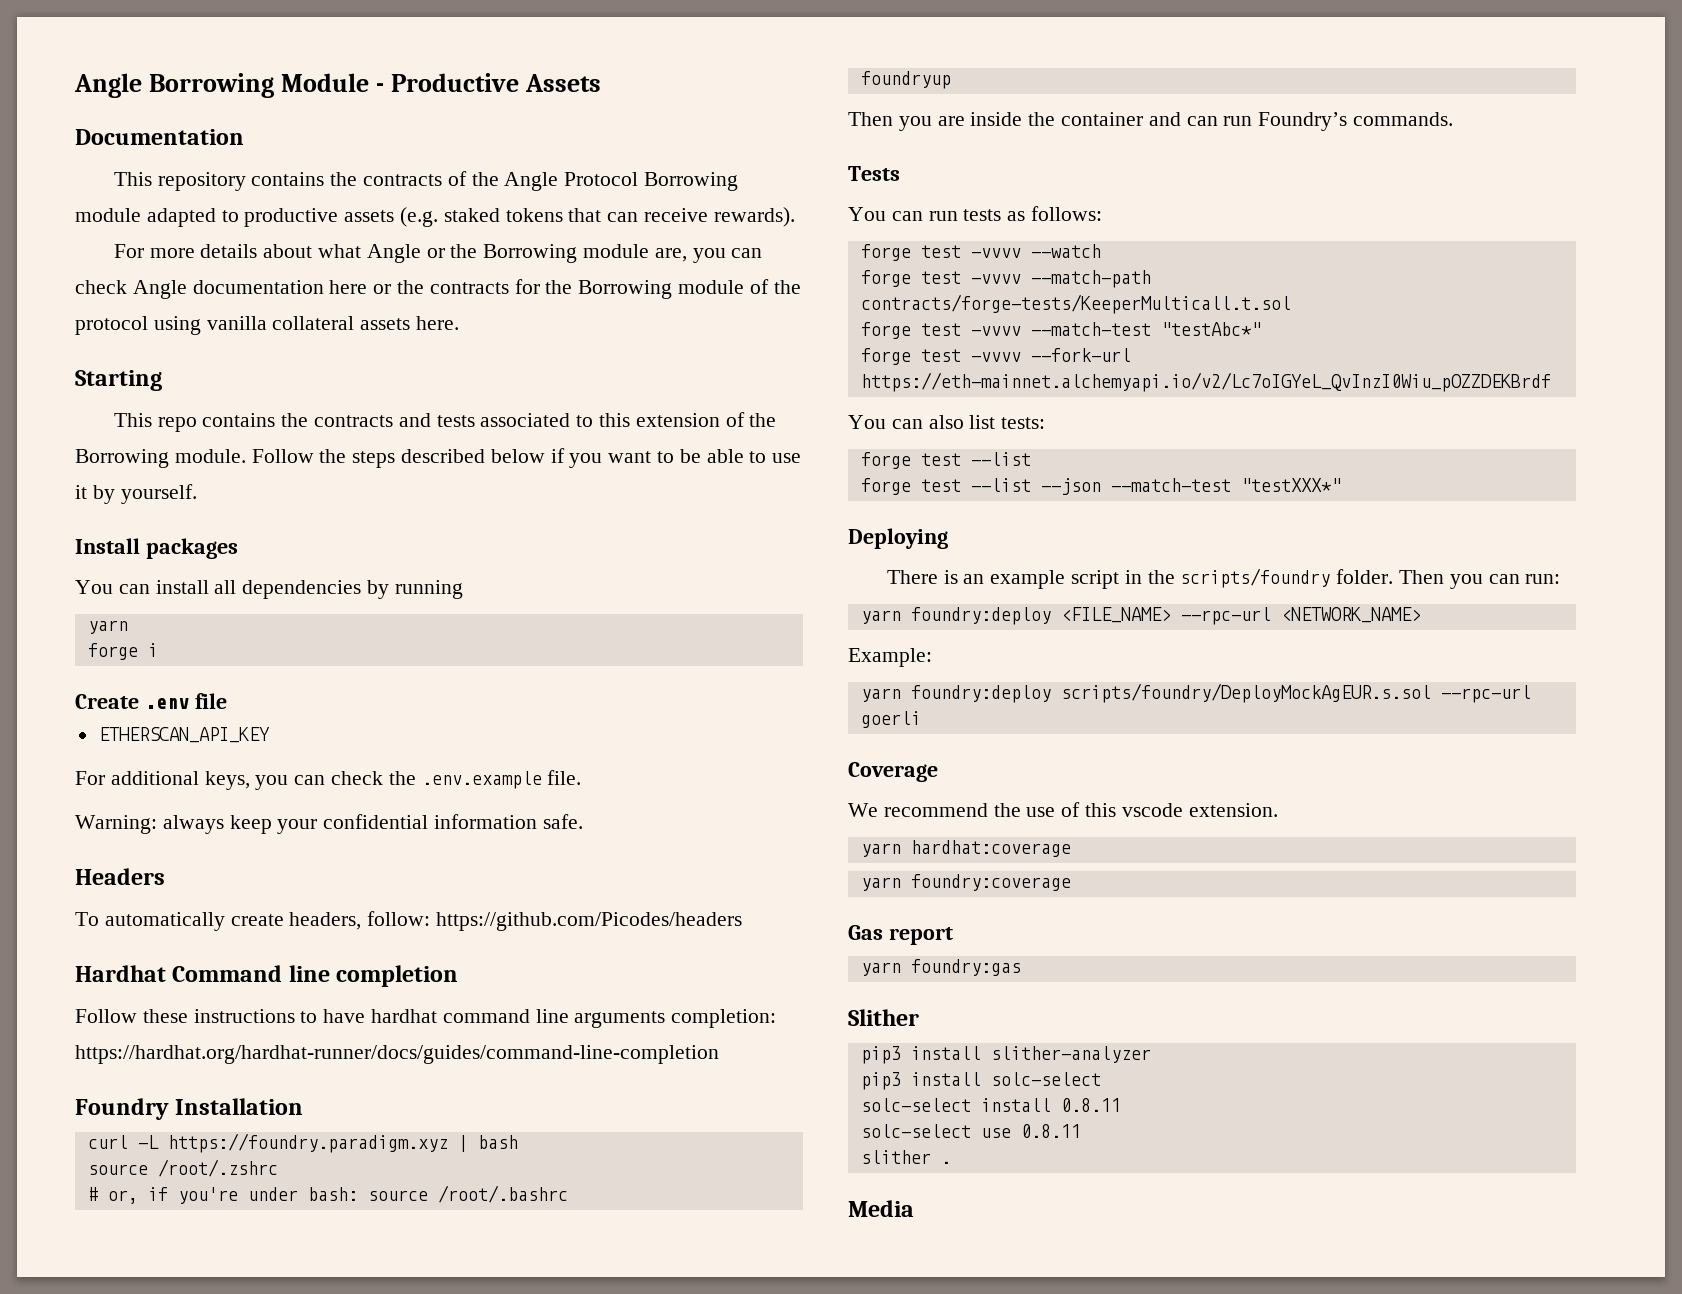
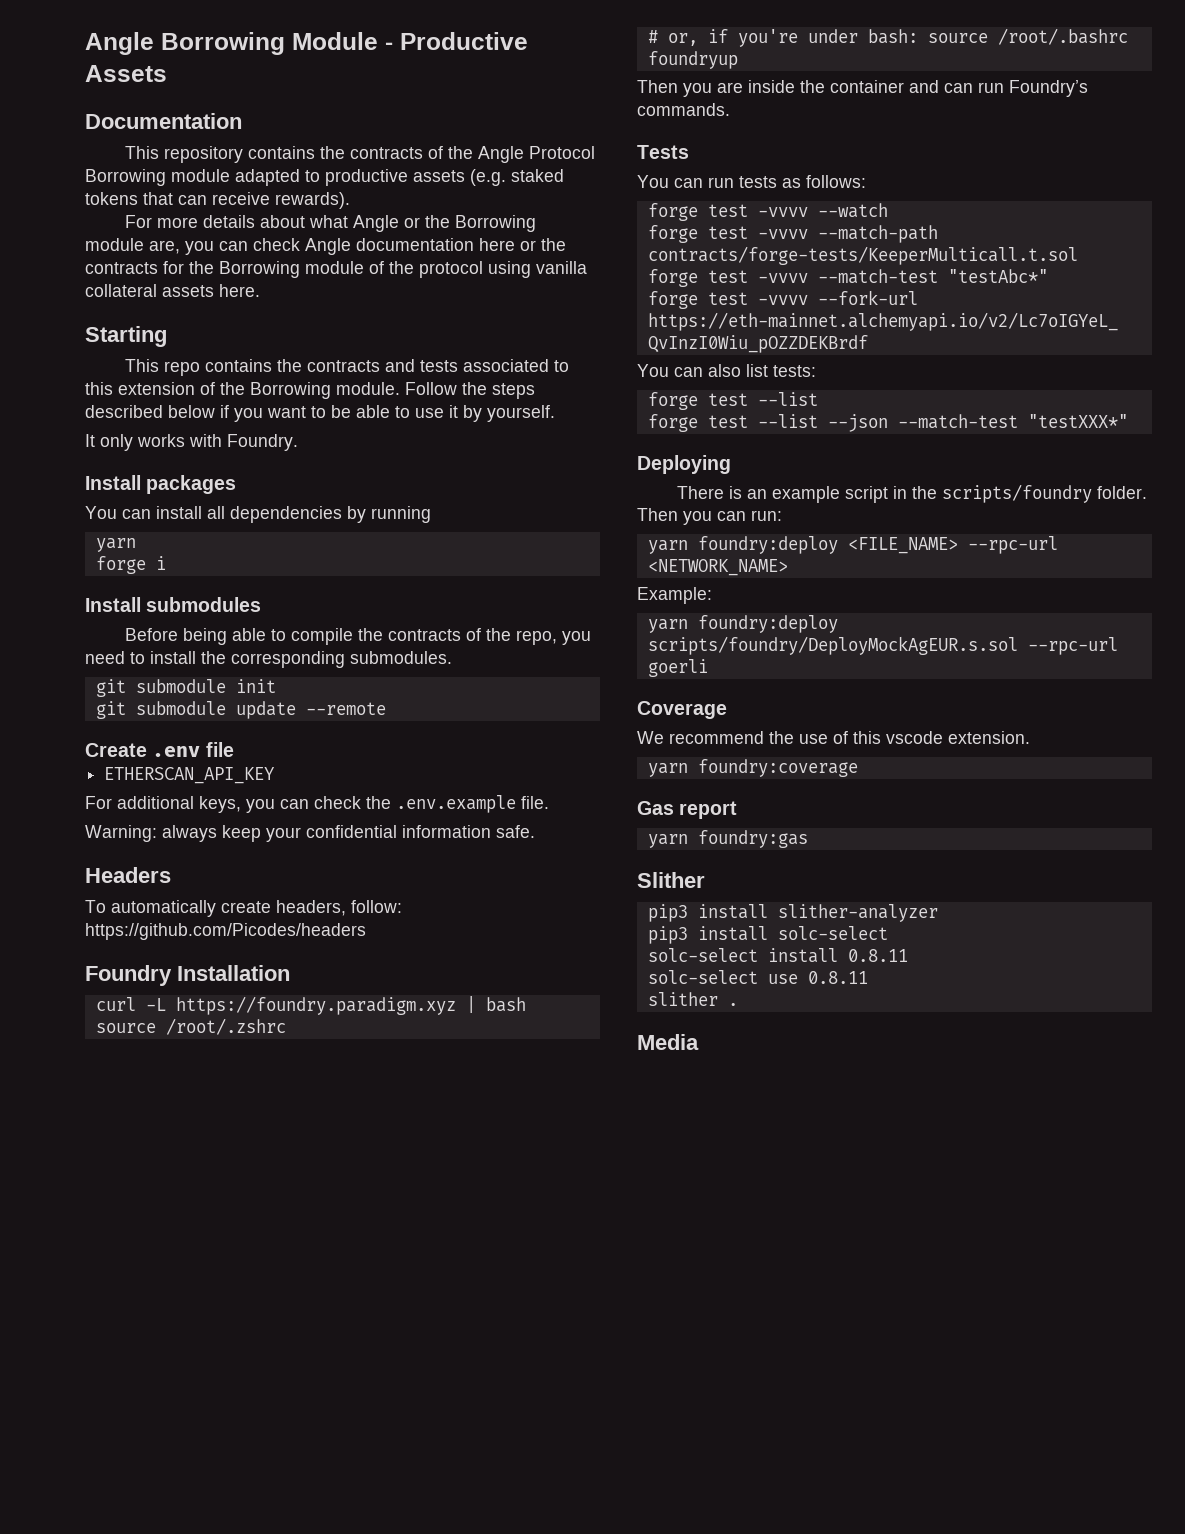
(197, 494) none -> [85,434,298,451] // It only works with Foundry.
(158, 650) none -> [85,597,262,612] [125,628,592,645] [85,651,452,668] [95,679,276,697] [95,701,386,719] // Install submodules // Before being able to compile the contracts of the repo, you need to install the corresponding submodules. // git submodule init // git submodule update --remote
[75,965,459,987] [75,1009,777,1028] [75,1045,719,1064] // Hardhat Command line completion // Follow these instructions to have hardhat command line arguments completion: https://hardhat.org/hardhat-runner/docs/guides/command-line-completion -> (366, 931) none
[860,840,1071,857] // yarn hardhat:coverage -> (1030, 737) none

